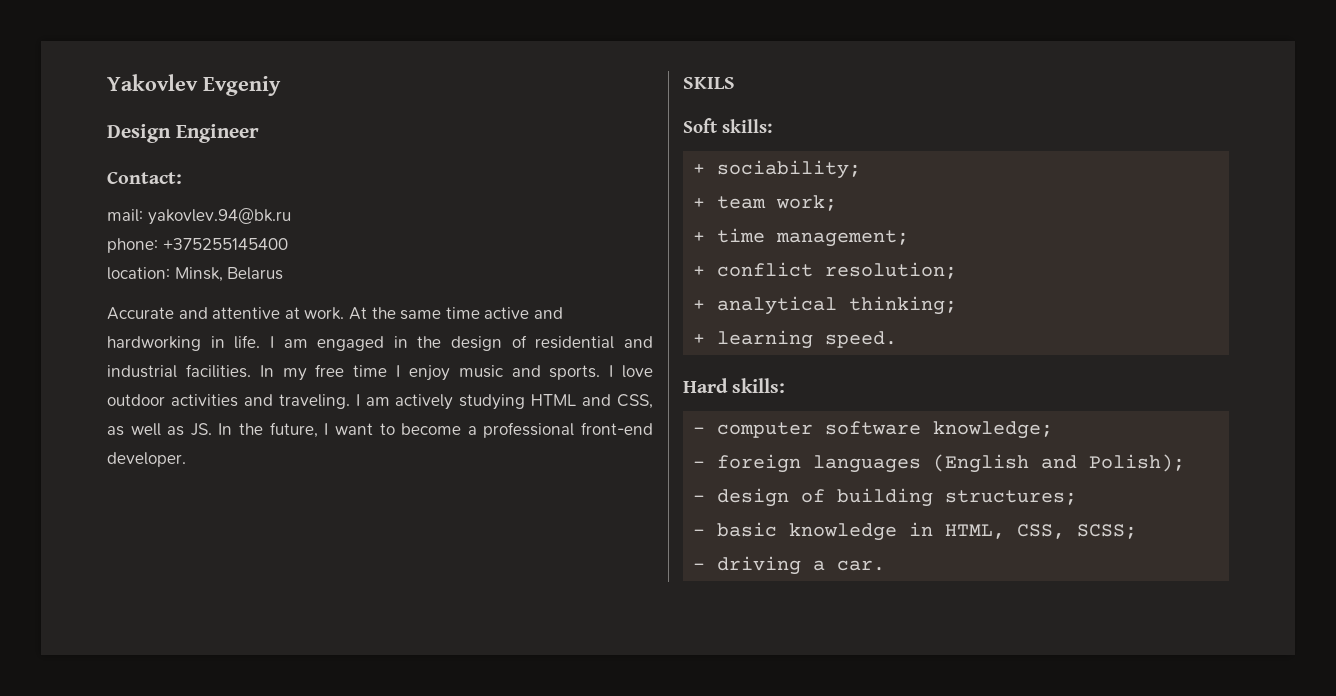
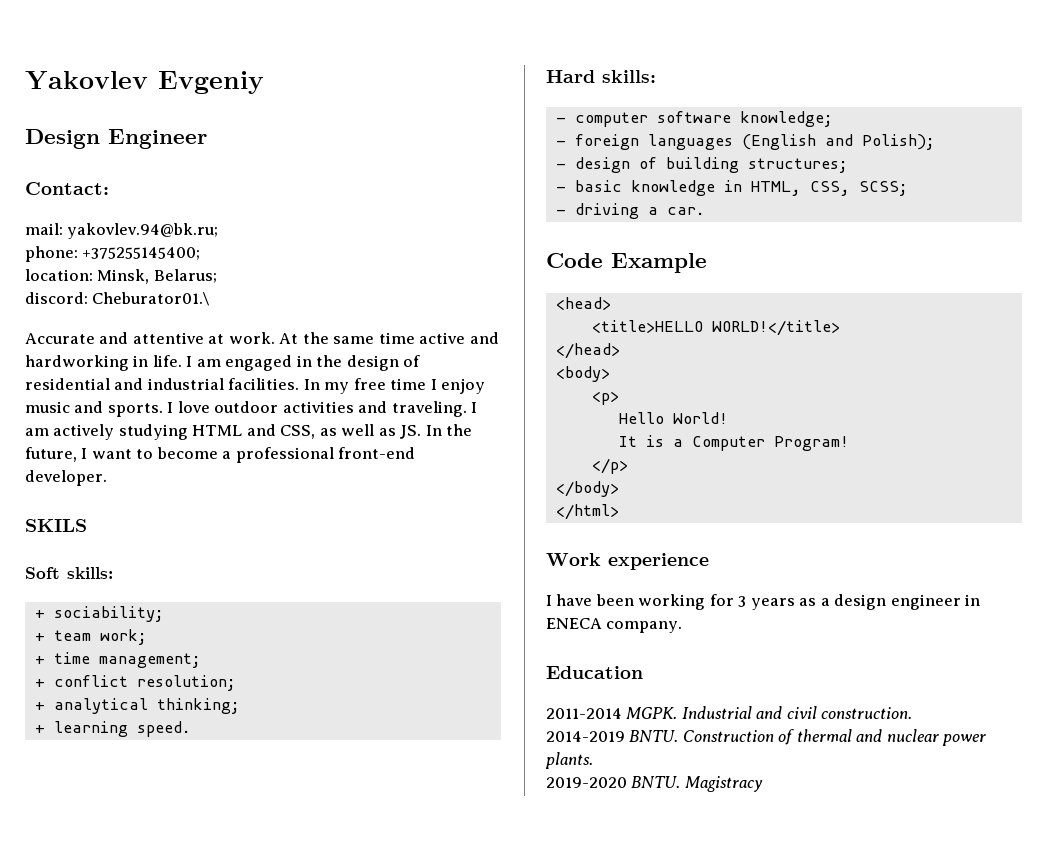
[147,208,291,225] yakovlev.94@bk.ru -> [67,223,219,239] yakovlev.94@bk.ru;
[162,238,288,250] +375255145400 -> [82,247,201,260] +375255145400;
[227,267,284,280] Belarus -> [153,269,217,283] [25,292,211,306] Belarus; // discord: Cheburator01.\
(886, 565) none -> [546,253,707,273] [555,297,611,310] [591,320,840,336] [555,343,620,359] [555,366,610,382] [591,391,619,405] [618,412,728,424] [618,435,849,451] [591,458,628,474] [555,481,619,497] [555,504,619,520] [546,553,709,570] [546,594,981,610] [546,618,683,633] [546,666,643,679] [546,706,913,719] [546,729,987,746] [545,752,593,769] [546,776,763,792] // Code Example // <head> // <title>HELLO WORLD!</title> // </head> // <body> // <p> // Hello World! // It is a Computer Program! // </p> // </body> // </html> // Work experience // I have been working for 3 years as a design engineer in ENECA company. // Education // 2011-2014 MGPK. Industrial and civil construction. // 2014-2019 BNTU. Construction of thermal and nuclear power plants. // 2019-2020 BNTU. Magistracy

